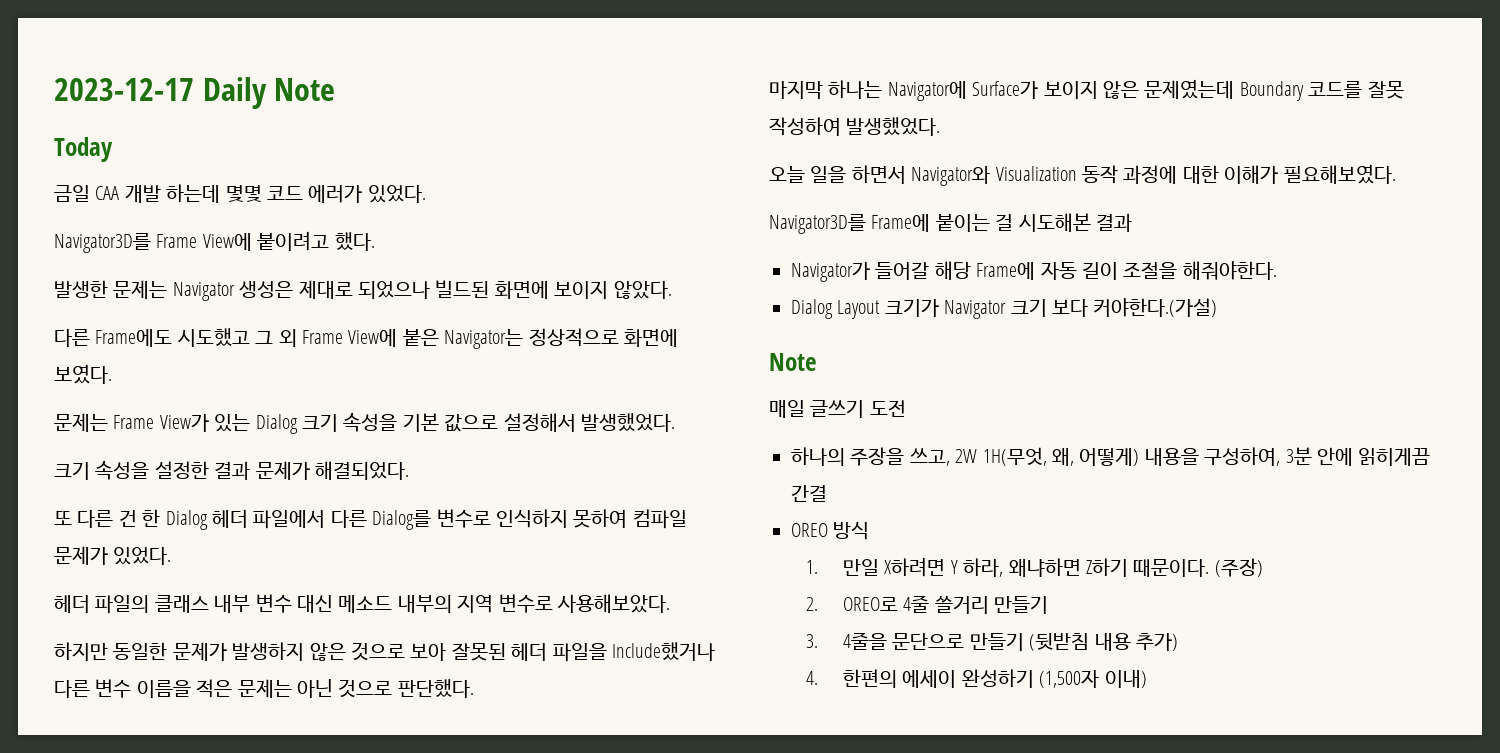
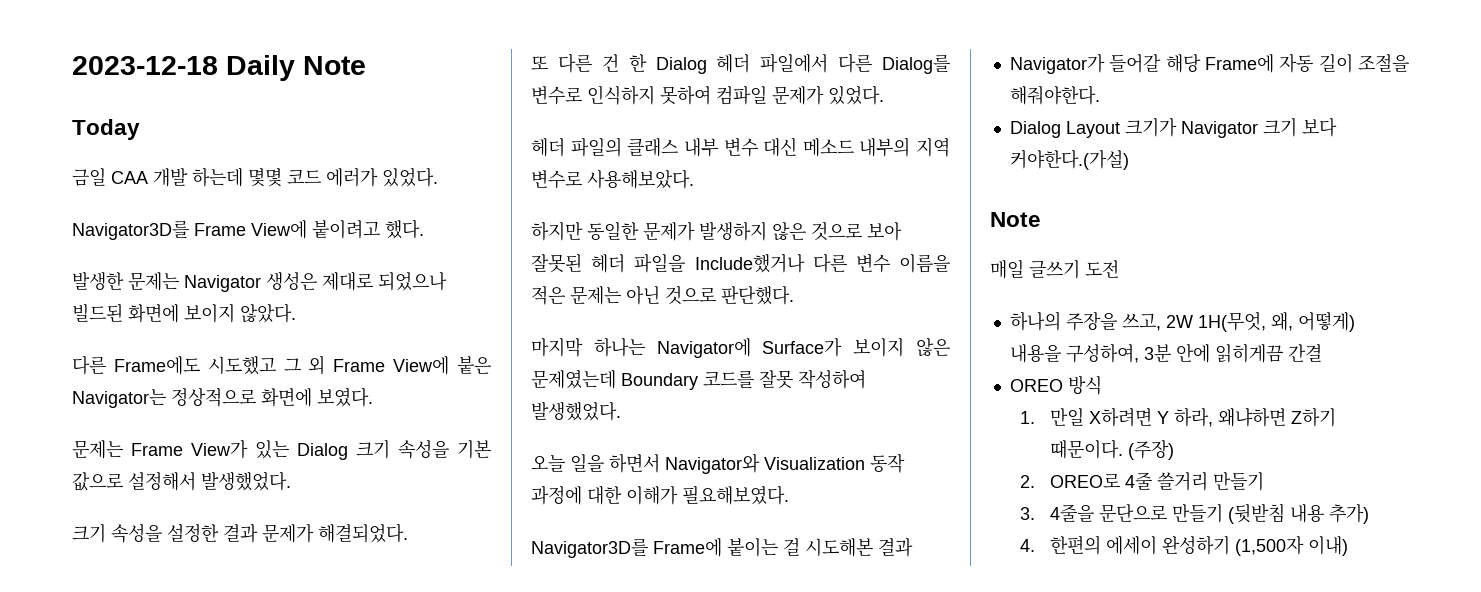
[54,78,194,101] 2023-12-17 -> [72,56,218,75] 2023-12-18

